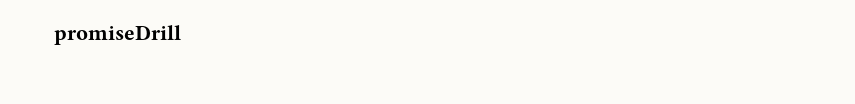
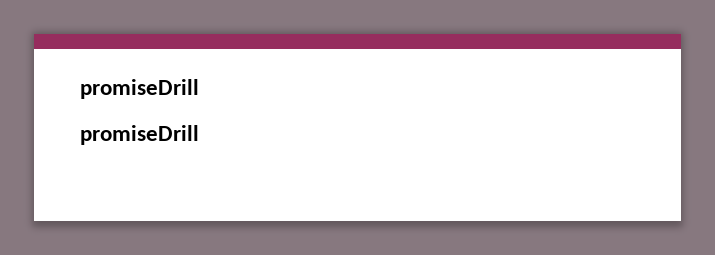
[54,25,181,45] promiseDrill -> [80,79,199,99] [80,125,199,145] promiseDrill // promiseDrill

